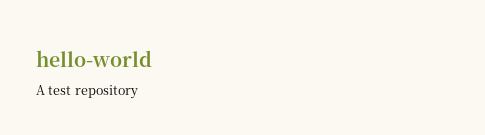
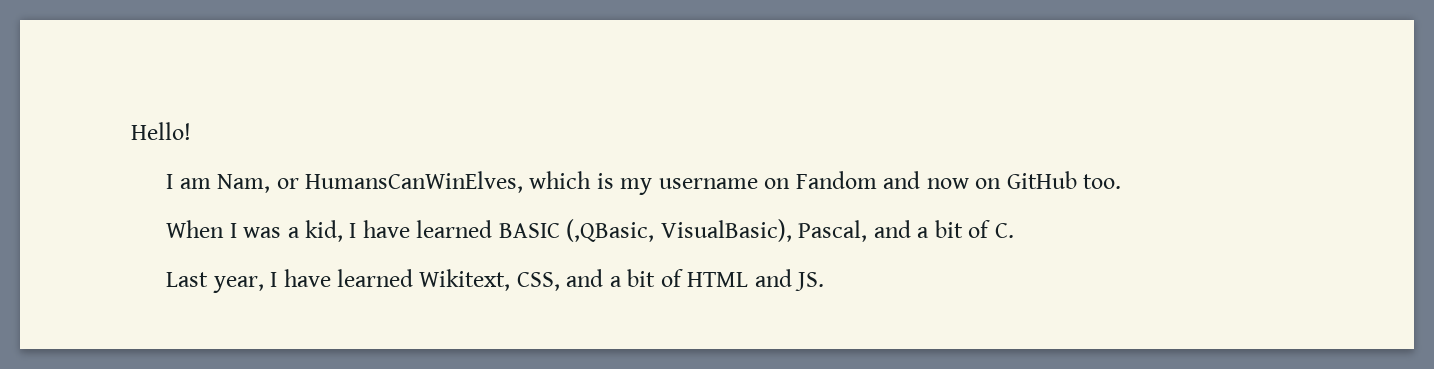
[36,50,152,67] [36,85,138,99] hello-world // A test repository -> [131,122,191,140] [166,171,1122,195] [166,219,1014,242] [166,269,825,293] Hello! // I am Nam, or HumansCanWinElves, which is my username on Fandom and now on GitHub too. // When I was a kid, I have learned BASIC (,QBasic, VisualBasic), Pascal, and a bit of C. // Last year, I have learned Wikitext, CSS, and a bit of HTML and JS.

